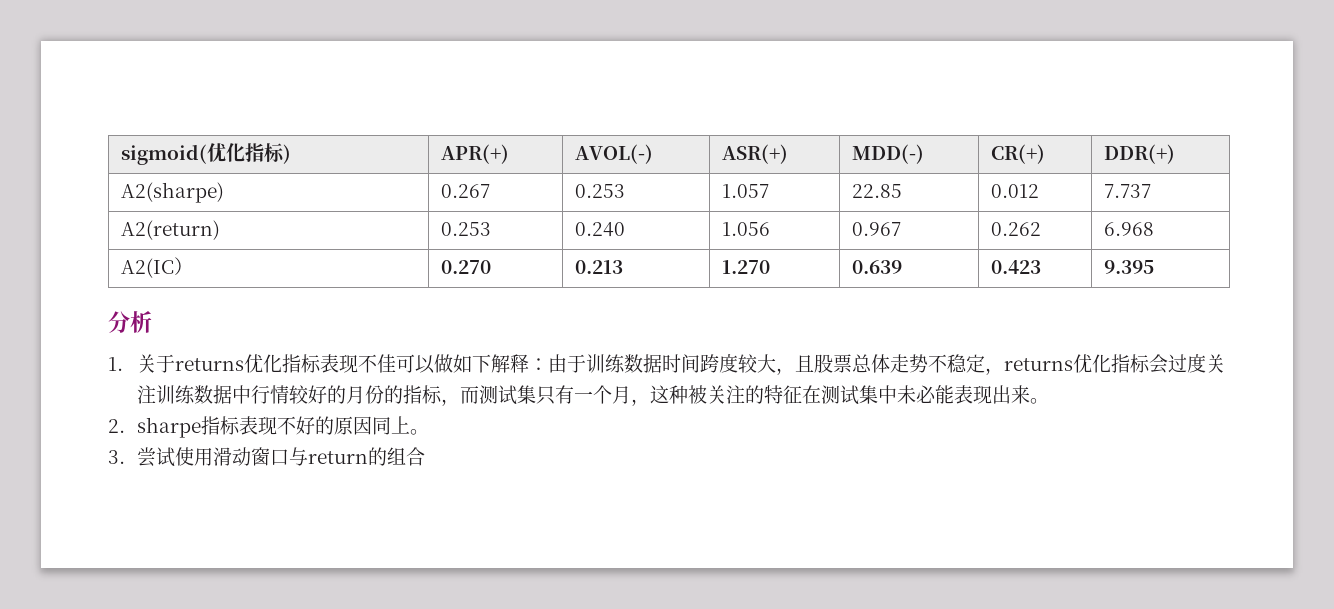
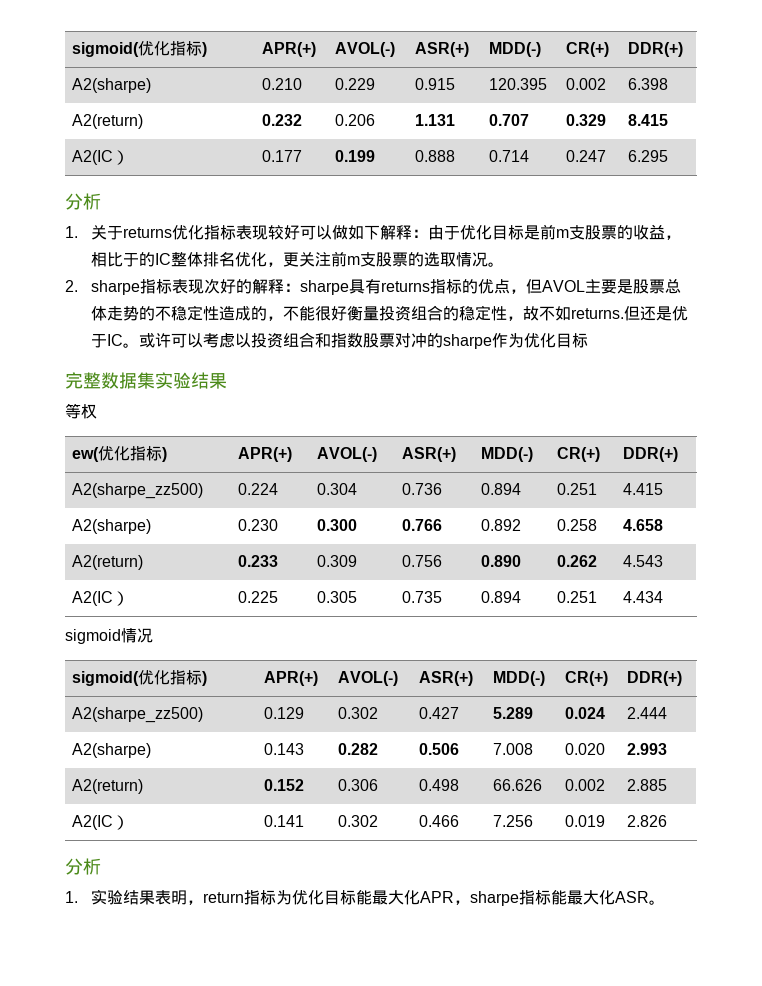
[441,184,491,198] [575,184,626,198] [722,184,770,198] [852,184,903,198] [991,184,1040,198] [1104,184,1152,198] [121,220,221,240] [441,222,492,236] [575,222,626,237] [722,222,771,236] [852,222,902,236] [991,222,1042,236] [1104,222,1155,236] [121,257,194,278] [441,260,492,274] [575,260,624,274] [722,260,771,274] [852,260,903,274] [991,260,1042,274] [1104,260,1155,274] 0.267 | 0.253 | 1.057 | 22.85 | 0.012 | 7.737 // A2(return) | 0.253 | 0.240 | 1.056 | 0.967 | 0.262 | 6.968 // A2(IC） | 0.270 | 0.213 | 1.270 | 0.639 | 0.423 | 9.395 -> [261,78,302,90] [334,78,375,90] [414,78,455,90] [488,78,547,90] [565,78,606,90] [627,78,668,90] [71,114,143,129] [261,114,302,126] [334,114,375,126] [414,114,455,126] [488,114,529,126] [565,114,606,126] [627,114,668,126] [71,150,129,165] [261,150,302,162] [334,150,375,162] [414,150,455,162] [488,150,529,162] [565,150,606,162] [627,150,668,162] 0.210 | 0.229 | 0.915 | 120.395 | 0.002 | 6.398 // A2(return) | 0.232 | 0.206 | 1.131 | 0.707 | 0.329 | 8.415 // A2(IC） | 0.177 | 0.199 | 0.888 | 0.714 | 0.247 | 6.295
[357,354,396,373] 不佳 -> [268,225,301,240] 较好
[585,354,1225,375] [136,385,1030,406] 训练数据时间跨度较大，且股票总体走势不稳定，returns优化指标会过度关注训练数据中行情较好的月份的指标，而测试集只有一个月，这种被关注的特征在测试集中未必能表现出来 -> [460,224,682,240] [91,251,489,267] 优化目标是前m支股票的收益，相比于的IC整体排名优化，更关注前m支股票的选取情况
[276,416,429,435] [108,447,425,467] 不好的原因同上。 // 3.尝试使用滑动窗口与return的组合 -> [204,278,682,295] [91,305,689,321] [91,332,589,349] [65,372,227,389] [65,403,97,419] [71,446,167,462] [237,447,292,462] [316,447,377,462] [401,447,456,462] [480,447,533,462] [556,447,600,462] [622,447,678,462] [71,483,203,499] [237,483,278,495] [316,483,357,495] [401,483,442,495] [480,483,521,495] [556,483,597,495] [622,483,663,495] [71,519,151,534] [237,519,278,531] [316,519,357,531] [401,519,442,531] [480,519,521,531] [556,519,597,531] [622,519,663,531] [71,555,143,570] [237,555,278,567] [316,555,357,567] [401,555,442,567] [480,555,521,567] [556,555,597,567] [622,555,663,567] [71,591,129,606] [237,591,278,603] [316,591,357,603] [401,591,442,603] [480,591,521,603] [556,591,597,603] [622,591,663,603] [65,628,153,644] [71,670,207,686] [263,671,318,686] [337,671,398,686] [418,671,473,686] [492,671,545,686] [564,671,608,686] [626,671,682,686] [71,707,203,723] [263,707,304,719] [337,707,378,719] [418,707,459,719] [492,707,533,719] [564,707,605,719] [626,707,667,719] [71,743,151,758] [263,743,304,755] [337,743,378,755] [418,743,459,755] [492,743,533,755] [564,743,605,755] [626,743,667,755] [71,779,143,794] [263,779,304,791] [337,779,378,791] [418,779,459,791] [492,779,542,791] [564,779,605,791] [626,779,667,791] [71,815,129,830] [263,815,304,827] [337,815,378,827] [418,815,459,827] [492,815,533,827] [564,815,605,827] [626,815,667,827] [65,858,101,875] [65,889,666,906] 次好的解释：sharpe具有returns指标的优点，但AVOL主要是股票总体走势的不稳定性造成的，不能很好衡量投资组合的稳定性，故不如returns.但还是优于IC。或许可以考虑以投资组合和指数股票对冲的sharpe作为优化目标 // 完整数据集实验结果 // 等权 // ew(优化指标) | APR(+) | AVOL(-) | ASR(+) | MDD(-) | CR(+) | DDR(+) // A2(sharpe_zz500) | 0.224 | 0.304 | 0.736 | 0.894 | 0.251 | 4.415 // A2(sharpe) | 0.230 | 0.300 | 0.766 | 0.892 | 0.258 | 4.658 // A2(return) | 0.233 | 0.309 | 0.756 | 0.890 | 0.262 | 4.543 // A2(IC） | 0.225 | 0.305 | 0.735 | 0.894 | 0.251 | 4.434 // sigmoid情况 // sigmoid(优化指标) | APR(+) | AVOL(-) | ASR(+) | MDD(-) | CR(+) | DDR(+) // A2(sharpe_zz500) | 0.129 | 0.302 | 0.427 | 5.289 | 0.024 | 2.444 // A2(sharpe) | 0.143 | 0.282 | 0.506 | 7.008 | 0.020 | 2.993 // A2(return) | 0.152 | 0.306 | 0.498 | 66.626 | 0.002 | 2.885 // A2(IC） | 0.141 | 0.302 | 0.466 | 7.256 | 0.019 | 2.826 // 分析 // 1.实验结果表明，return指标为优化目标能最大化APR，sharpe指标能最大化ASR。

